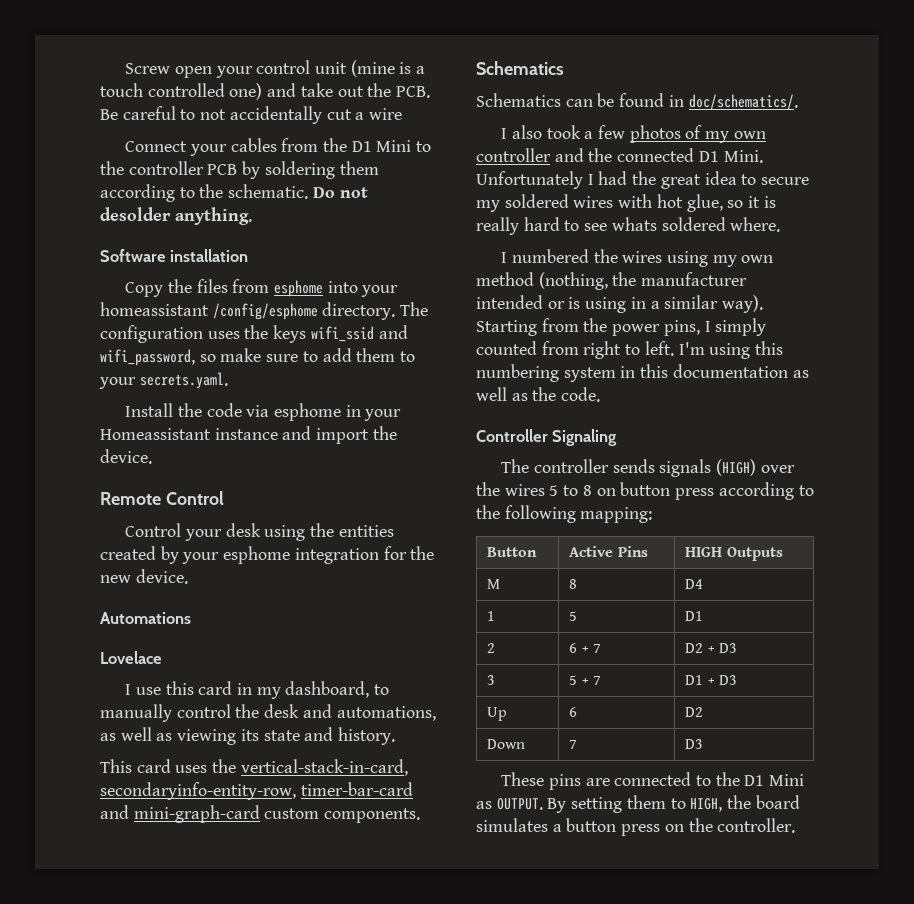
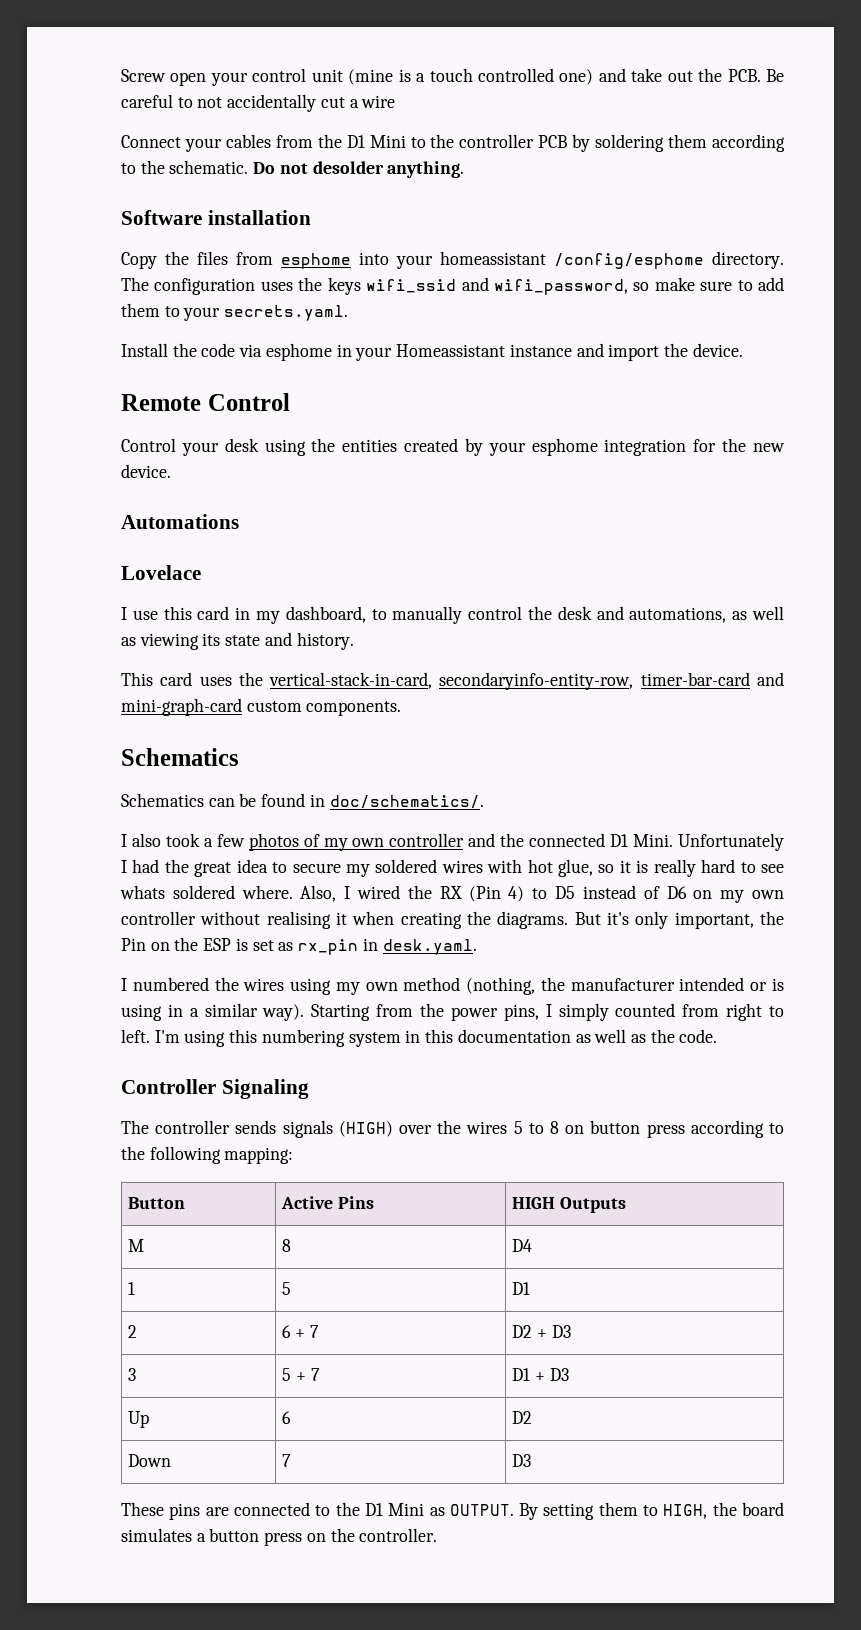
(781, 224) none -> [300,885,785,903] [121,911,784,929] [121,937,477,955] Also, I wired the RX (Pin 4) to D5 instead of D6 on my own controller without realising it when creating the diagrams. But it's only important, the Pin on the ESP is set as rx_pin in desk.yaml.

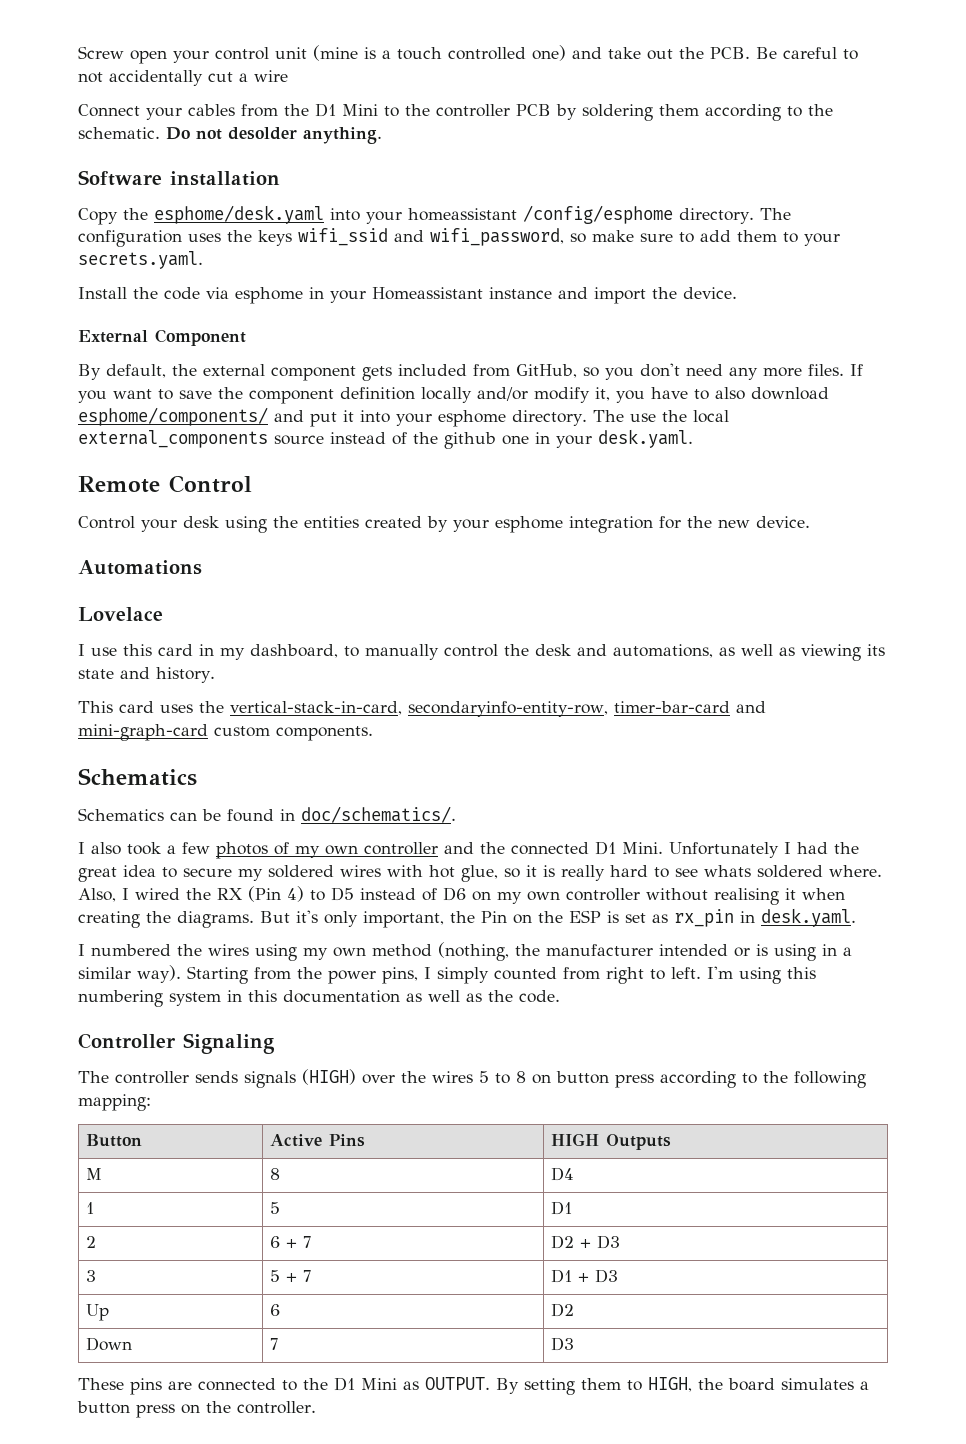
[197,251,351,269] files from esphome -> [154,205,324,224] esphome/desk.yaml
(743, 350) none -> [78,329,246,346] [78,363,863,381] [78,387,829,404] [78,407,729,427] [78,429,693,449] // External Component // By default, the external component gets included from GitHub, so you don't need any more files. If you want to save the component definition locally and/or modify it, you have to also download esphome/components/ and put it into your esphome directory. The use the local external_components source instead of the github one in your desk.yaml.

